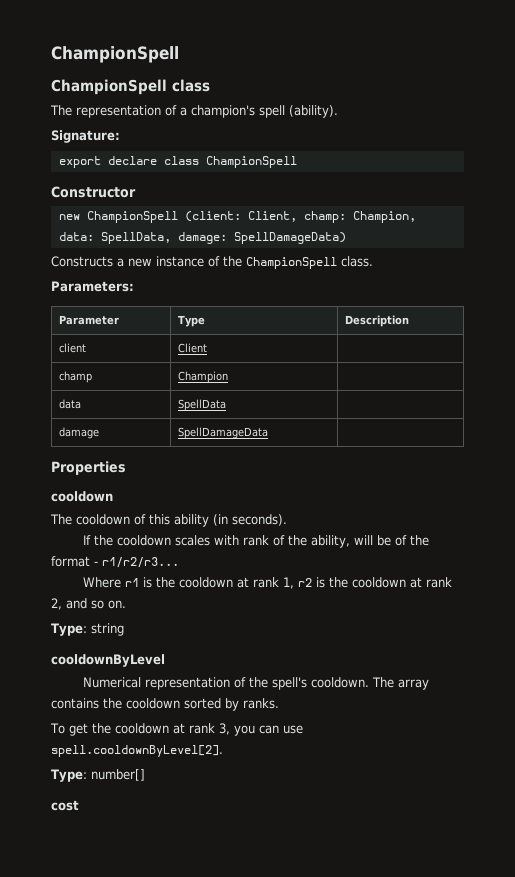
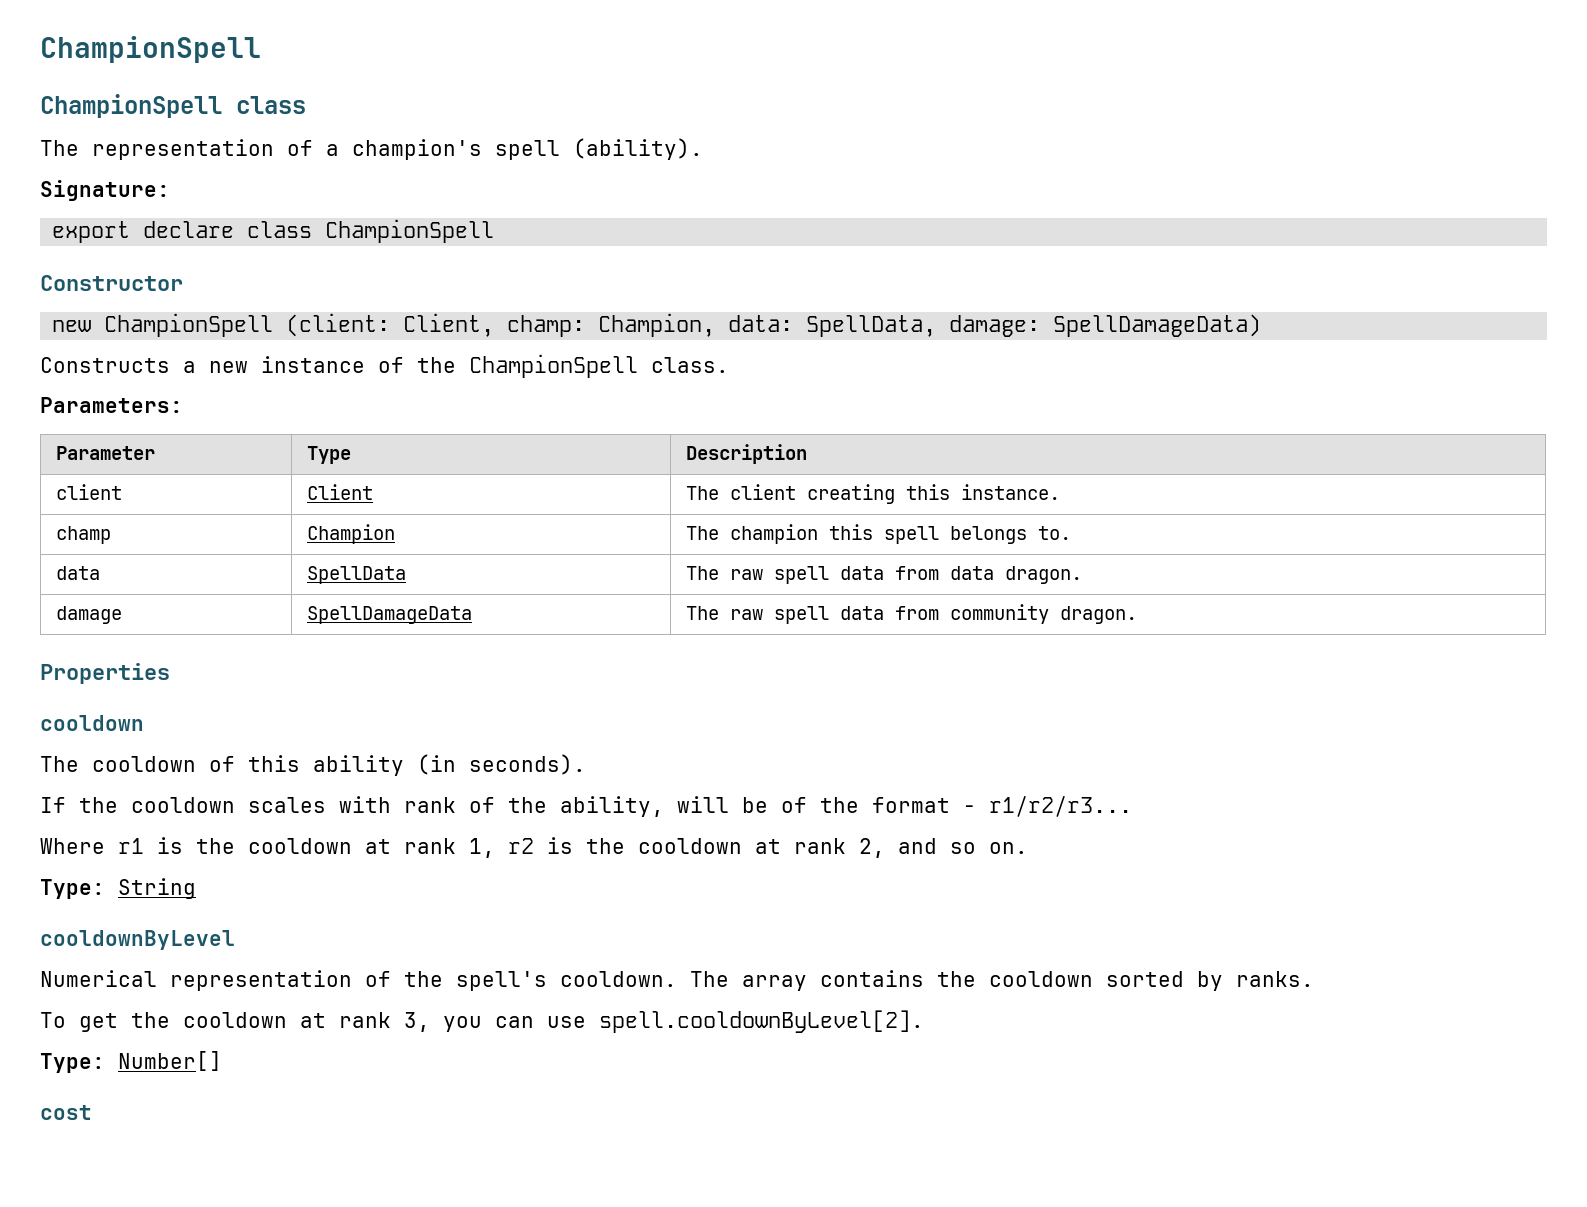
[59,371,93,383] [178,371,229,383] [59,399,82,409] [178,399,227,411] [59,427,100,439] [178,427,269,439] // champ | Champion | // data | SpellData | // damage | SpellDamageData | -> [685,484,1060,504] [55,526,111,544] [306,524,395,544] [685,524,1071,544] [55,566,100,580] [306,566,406,584] [685,566,1082,584] [55,606,122,624] [306,606,472,624] [685,604,1137,624] The client creating this instance. // champ | Champion | The champion this spell belongs to. // data | SpellData | The raw spell data from data dragon. // damage | SpellDamageData | The raw spell data from community dragon.
[90,623,124,636] string -> [118,878,196,899] String
[90,769,145,781] number[] -> [118,1051,222,1071] Number[]

